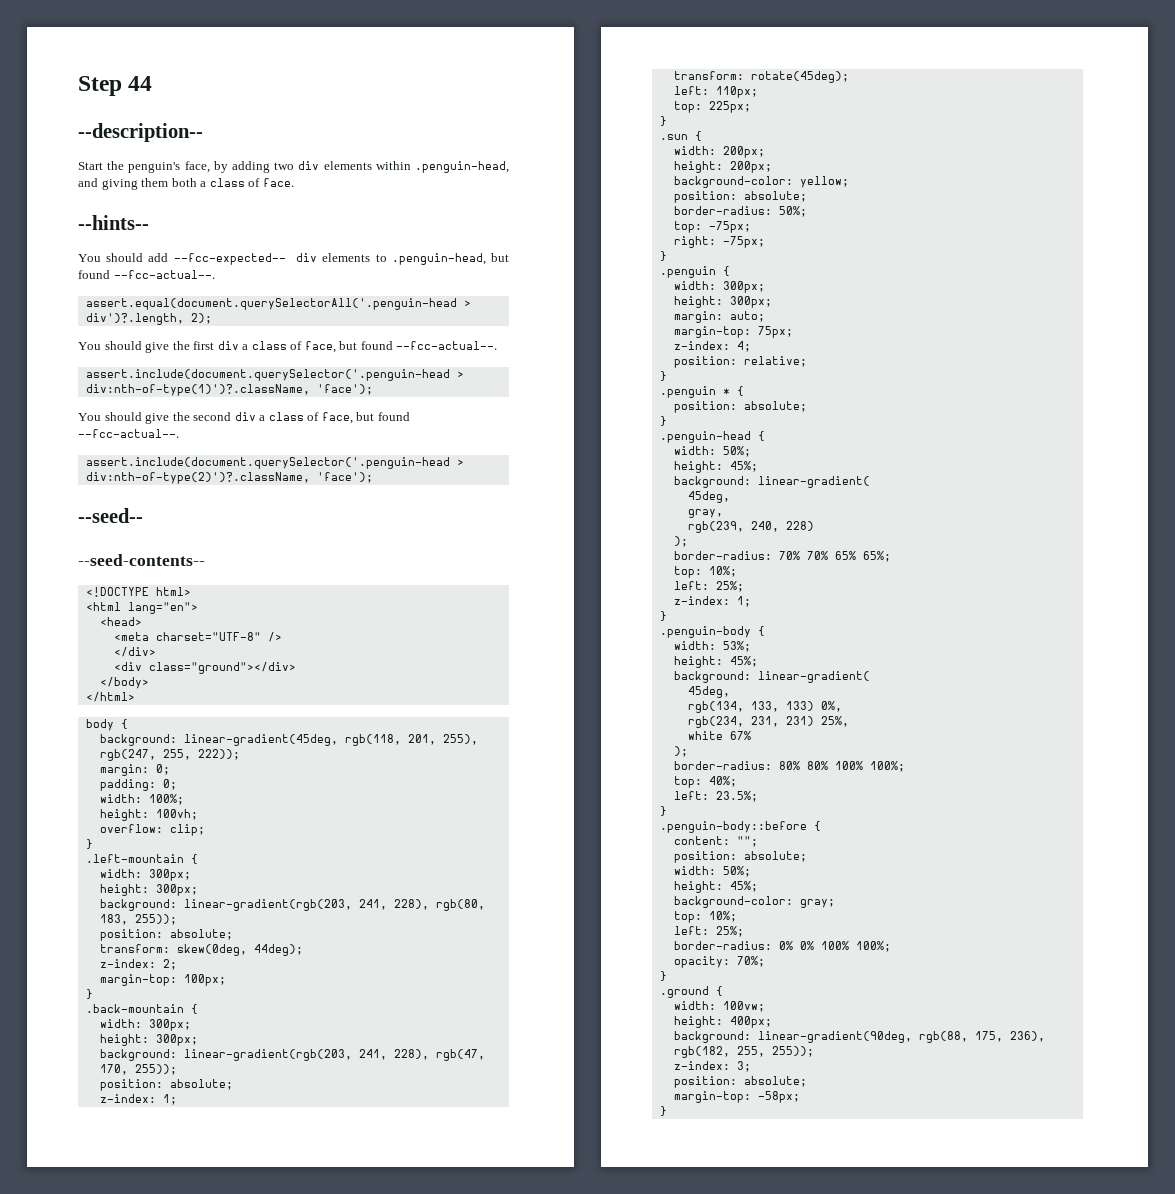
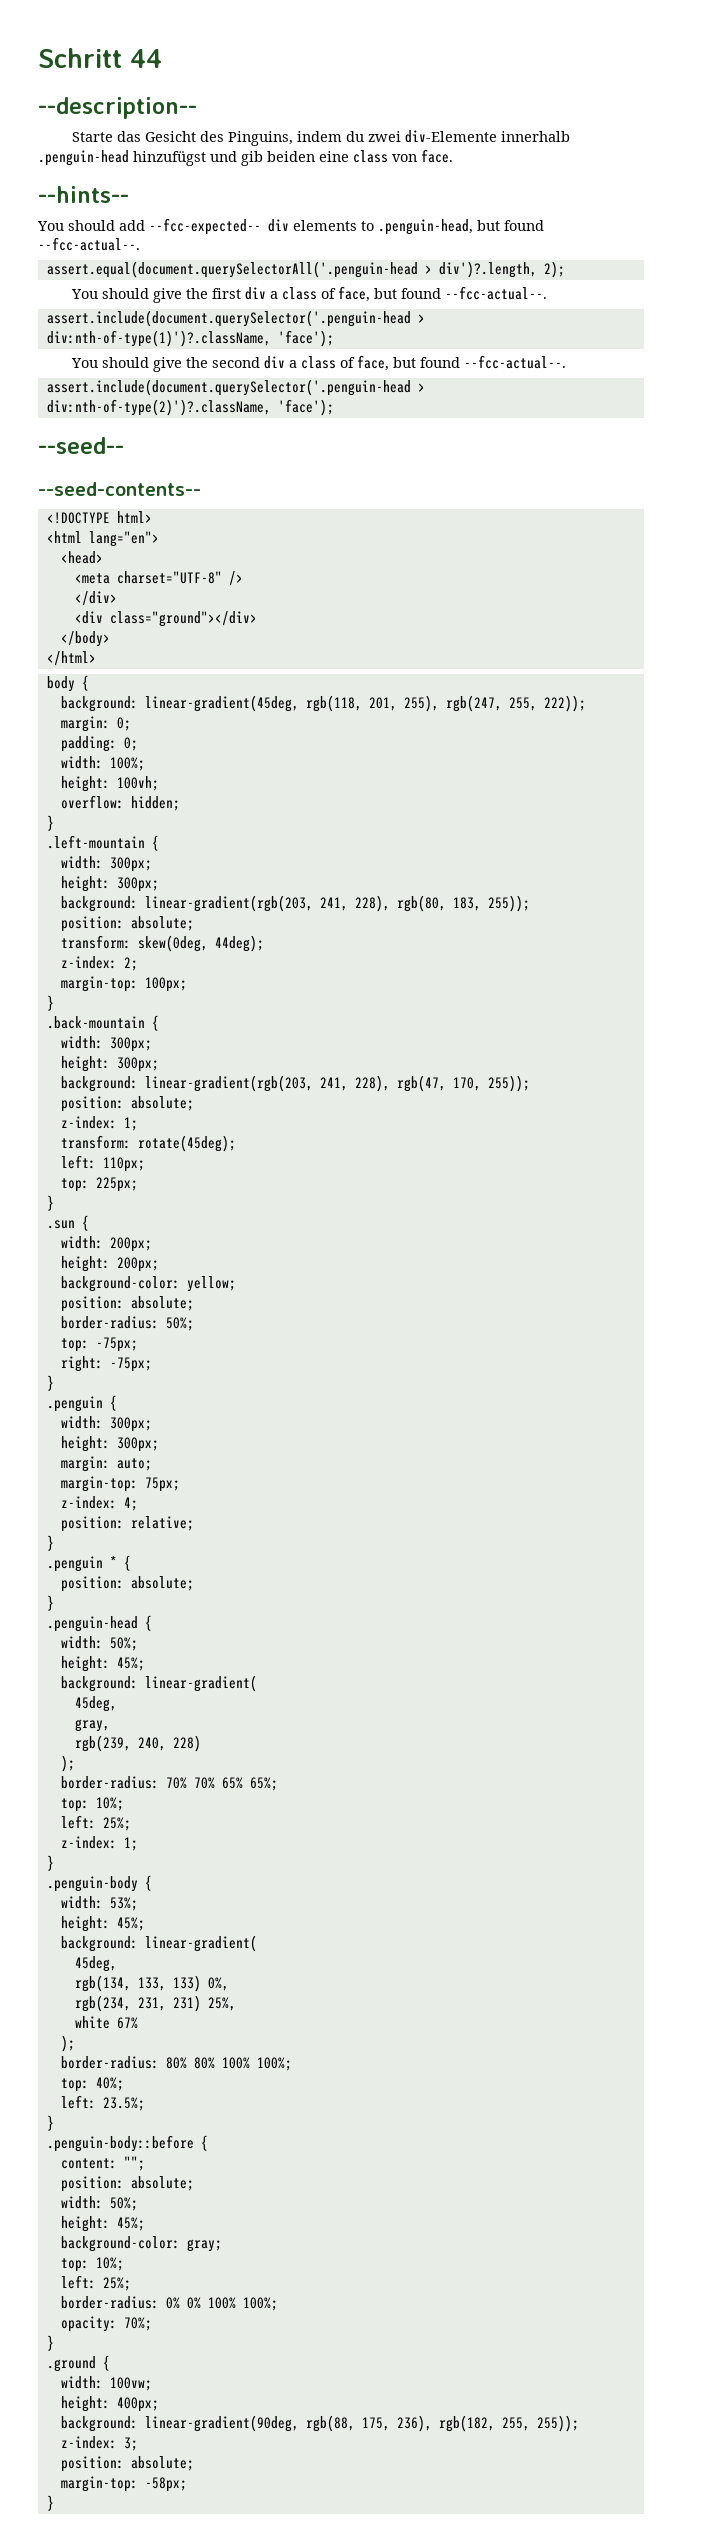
[78,76,122,96] Step -> [38,48,122,68] Schritt
[78,161,509,173] [78,178,261,190] Start the penguin's face, by adding two div elements within .penguin-head, and giving them both a class of -> [71,130,570,146] [38,150,417,166] Starte das Gesicht des Pinguins, indem du zwei div-Elemente innerhalb .penguin-head hinzufügst und gib beiden eine class von
[169,824,205,836] clip; -> [130,796,180,811] hidden;

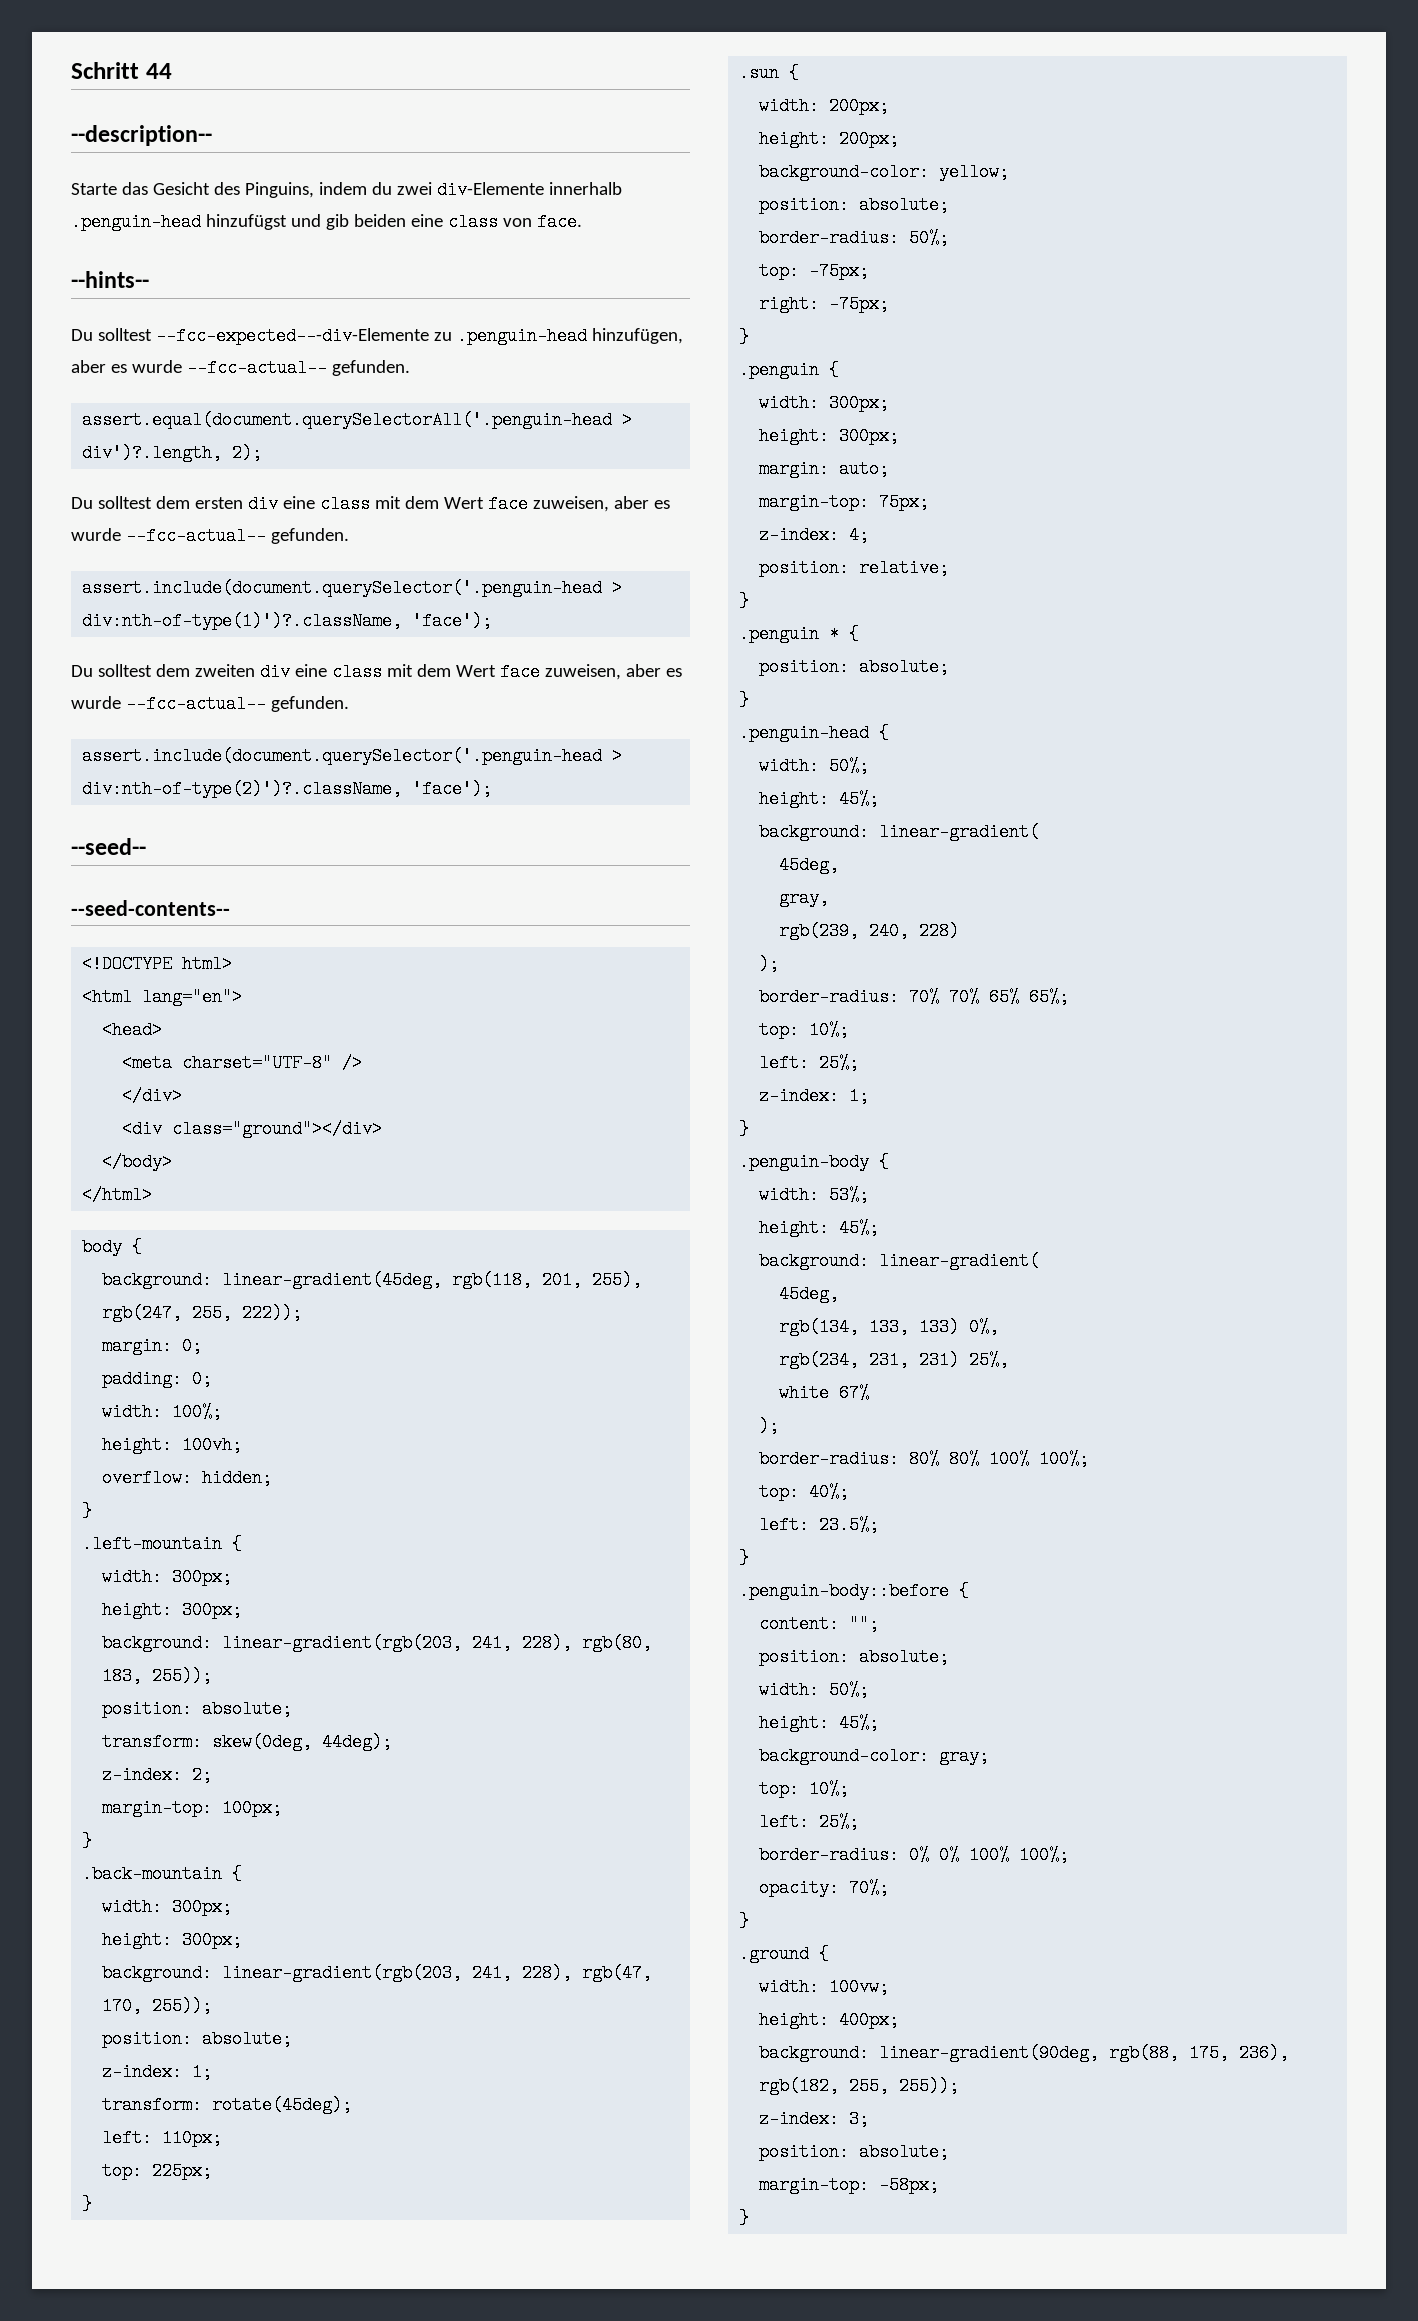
[37,218,544,235] [38,237,140,251] [46,261,565,278] [70,286,547,303] [46,310,425,327] [46,330,334,347] [70,355,566,372] You should add --fcc-expected-- div elements to .penguin-head, but found --fcc-actual--. // assert.equal(document.querySelectorAll('.penguin-head > div')?.length, 2); // You should give the first div a class of face, but found --fcc-actual--. // assert.include(document.querySelector('.penguin-head > div:nth-of-type(1)')?.className, 'face'); // You should give the second div a class of face, but found --fcc-actual--. -> [71,327,683,345] [71,359,410,377] [82,411,633,429] [82,444,263,462] [71,495,670,513] [71,527,349,545] [82,579,623,597] [82,612,493,630] [71,663,682,681] [71,695,349,713] Du solltest --fcc-expected---div-Elemente zu .penguin-head hinzufügen, aber es wurde --fcc-actual-- gefunden. // assert.equal(document.querySelectorAll('.penguin-head > div')?.length, 2); // Du solltest dem ersten div eine class mit dem Wert face zuweisen, aber es wurde --fcc-actual-- gefunden. // assert.include(document.querySelector('.penguin-head > div:nth-of-type(1)')?.className, 'face'); // Du solltest dem zweiten div eine class mit dem Wert face zuweisen, aber es wurde --fcc-actual-- gefunden.

